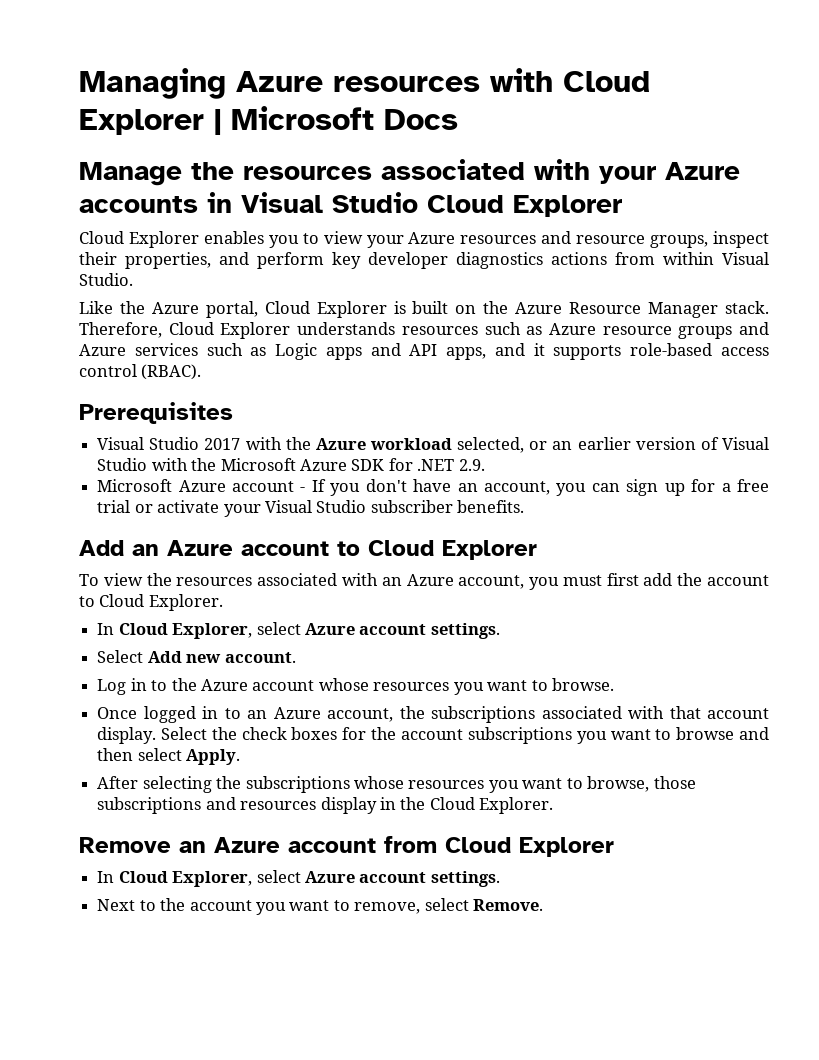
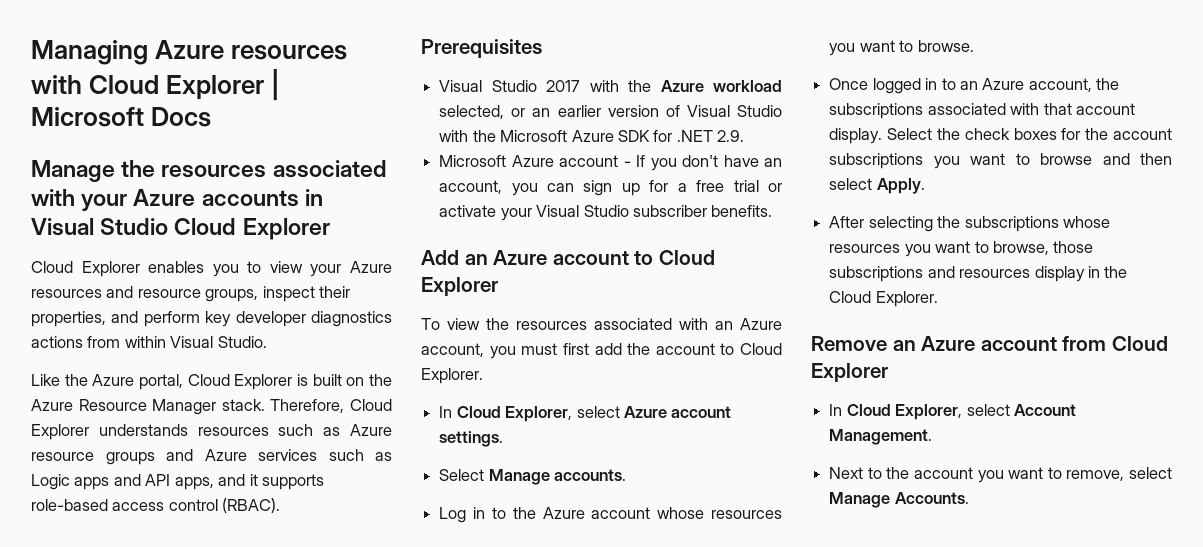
[147,651,296,663] Add new account. -> [488,469,627,485] Manage accounts.
[304,871,500,887] Azure account settings. -> [1013,404,1076,416] [829,429,933,445] Account Management.
[473,899,544,911] Remove. -> [829,492,969,508] Manage Accounts.

